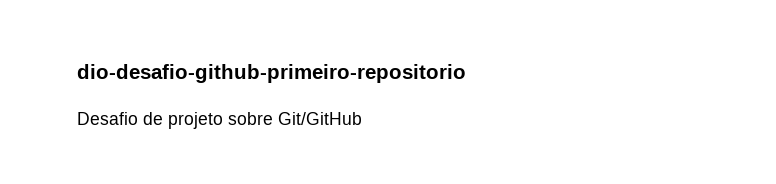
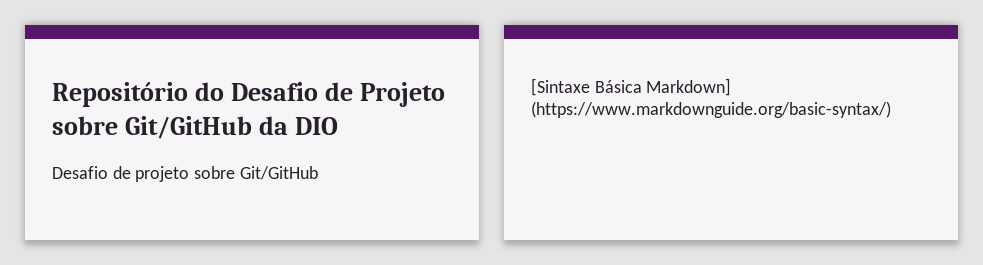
[77,64,466,83] dio-desafio-github-primeiro-repositorio -> [52,82,446,107] [52,116,339,139] Repositório do Desafio de Projeto sobre Git/GitHub da DIO
(362, 118) none -> [531,78,732,96] [531,101,891,118] // [Sintaxe Básica Markdown] (https://www.markdownguide.org/basic-syntax/)

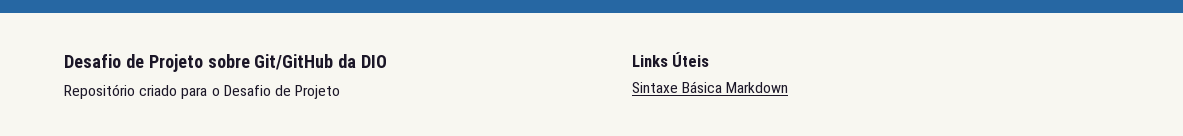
[52,82,225,107] Repositório do -> (64, 61) none
[52,166,318,182] [531,78,732,96] [531,101,891,118] Desafio de projeto sobre Git/GitHub // [Sintaxe Básica Markdown] (https://www.markdownguide.org/basic-syntax/) -> [64,84,341,99] [632,52,710,67] [632,81,789,93] Repositório criado para o Desafio de Projeto // Links Úteis // Sintaxe Básica Markdown

